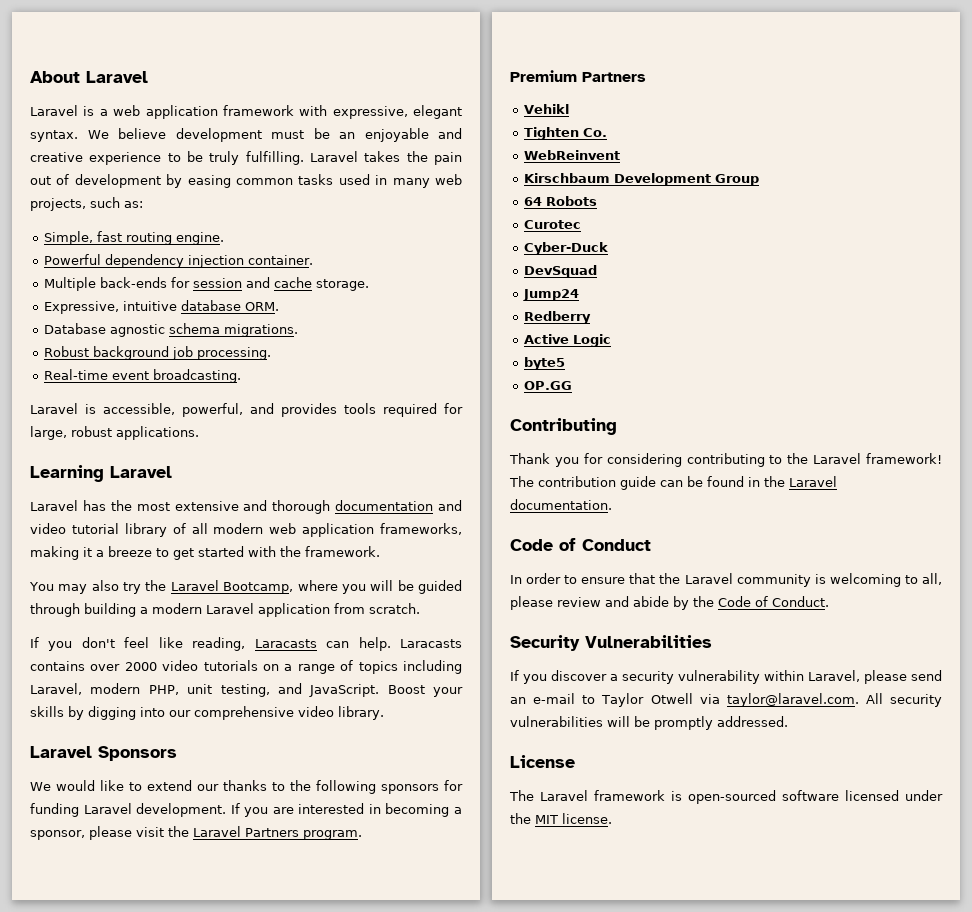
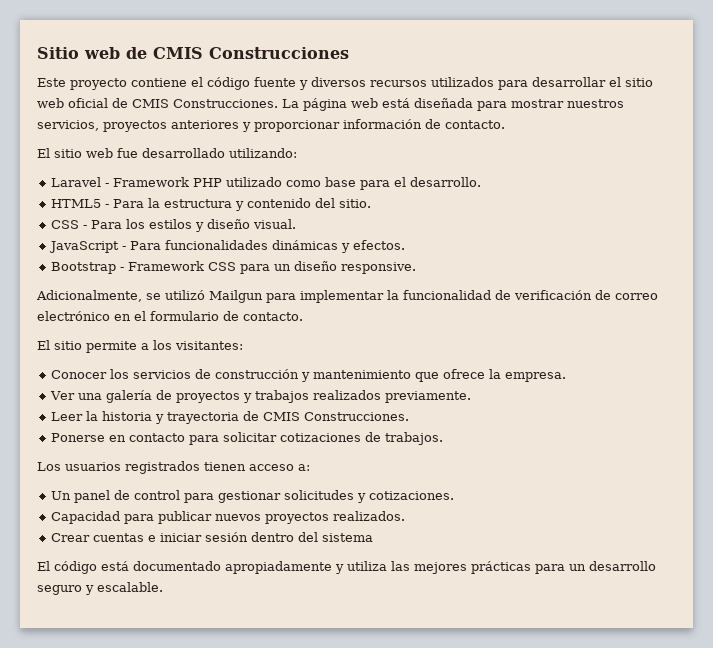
[30,71,148,83] [30,105,462,119] [30,128,462,142] [30,151,462,165] [30,174,462,188] [30,197,143,211] [44,231,225,245] [44,254,314,268] [44,277,370,291] [44,300,280,314] [44,323,299,337] [44,346,272,360] [44,369,242,383] [30,403,463,417] [30,426,199,440] [30,465,172,482] [30,500,462,514] [30,523,462,537] [30,546,380,560] [29,580,462,594] [30,603,420,617] [30,637,463,651] [30,660,462,674] [30,683,463,697] [30,706,384,720] [30,746,177,761] [30,780,463,794] [30,803,462,817] [30,826,362,840] [510,70,646,82] [524,104,570,114] [524,127,608,140] [524,150,621,160] [524,173,760,186] [524,196,598,206] [524,220,582,229] [524,242,609,255] [524,265,598,278] [523,289,580,301] [524,311,592,324] [524,334,612,347] [524,357,566,370] [524,381,573,390] [510,418,617,435] [509,453,942,467] [509,476,837,490] [510,499,612,510] [510,538,651,551] [510,573,942,587] [510,596,829,610] [510,635,712,651] [510,670,942,684] [510,693,942,707] [510,716,788,730] [510,755,575,768] [509,790,943,804] [510,813,612,824] About Laravel // Laravel is a web application framework with expressive, elegant syntax. We believe development must be an enjoyable and creative experience to be truly fulfilling. Laravel takes the pain out of development by easing common tasks used in many web projects, such as: // Simple, fast routing engine. // Powerful dependency injection container. // Multiple back-ends for session and cache storage. // Expressive, intuitive database ORM. // Database agnostic schema migrations. // Robust background job processing. // Real-time event broadcasting. // Laravel is accessible, powerful, and provides tools required for large, robust applications. // Learning Laravel // Laravel has the most extensive and thorough documentation and video tutorial library of all modern web application frameworks, making it a breeze to get started with the framework. // You may also try the Laravel Bootcamp, where you will be guided through building a modern Laravel application from scratch. // If you don't feel like reading, Laracasts can help. Laracasts contains over 2000 video tutorials on a range of topics including Laravel, modern PHP, unit testing, and JavaScript. Boost your skills by digging into our comprehensive video library. // Laravel Sponsors // We would like to extend our thanks to the following sponsors for funding Laravel development. If you are interested in becoming a sponsor, please visit the Laravel Partners program. // Premium Partners // Vehikl // Tighten Co. // WebReinvent // Kirschbaum Development Group // 64 Robots // Curotec // Cyber-Duck // DevSquad // Jump24 // Redberry // Active Logic // byte5 // OP.GG // Contributing // Thank you for considering contributing to the Laravel framework! The contribution guide can be found in the Laravel documentation. // Code of Conduct // In order to ensure that the Laravel community is welcoming to all, please review and abide by the Code of Conduct. // Security Vulnerabilities // If you discover a security vulnerability within Laravel, please send an e-mail to Taylor Otwell via taylor@laravel.com. All security vulnerabilities will be promptly addressed. // License // The Laravel framework is open-sourced software licensed under the MIT license. -> [37,47,349,59] [37,77,653,90] [37,98,624,111] [37,119,505,132] [37,148,297,158] [50,177,481,190] [50,198,371,211] [50,219,296,232] [48,240,405,253] [50,261,416,274] [36,290,658,303] [37,311,303,321] [37,340,243,353] [50,369,566,382] [49,390,471,403] [50,411,409,424] [50,432,443,445] [37,461,310,474] [50,490,454,503] [50,511,405,524] [50,532,373,542] [37,561,656,574] [37,582,163,595] Sitio web de CMIS Construcciones // Este proyecto contiene el código fuente y diversos recursos utilizados para desarrollar el sitio web oficial de CMIS Construcciones. La página web está diseñada para mostrar nuestros servicios, proyectos anteriores y proporcionar información de contacto. // El sitio web fue desarrollado utilizando: // Laravel - Framework PHP utilizado como base para el desarrollo. // HTML5 - Para la estructura y contenido del sitio. // CSS - Para los estilos y diseño visual. // JavaScript - Para funcionalidades dinámicas y efectos. // Bootstrap - Framework CSS para un diseño responsive. // Adicionalmente, se utilizó Mailgun para implementar la funcionalidad de verificación de correo electrónico en el formulario de contacto. // El sitio permite a los visitantes: // Conocer los servicios de construcción y mantenimiento que ofrece la empresa. // Ver una galería de proyectos y trabajos realizados previamente. // Leer la historia y trayectoria de CMIS Construcciones. // Ponerse en contacto para solicitar cotizaciones de trabajos. // Los usuarios registrados tienen acceso a: // Un panel de control para gestionar solicitudes y cotizaciones. // Capacidad para publicar nuevos proyectos realizados. // Crear cuentas e iniciar sesión dentro del sistema // El código está documentado apropiadamente y utiliza las mejores prácticas para un desarrollo seguro y escalable.

